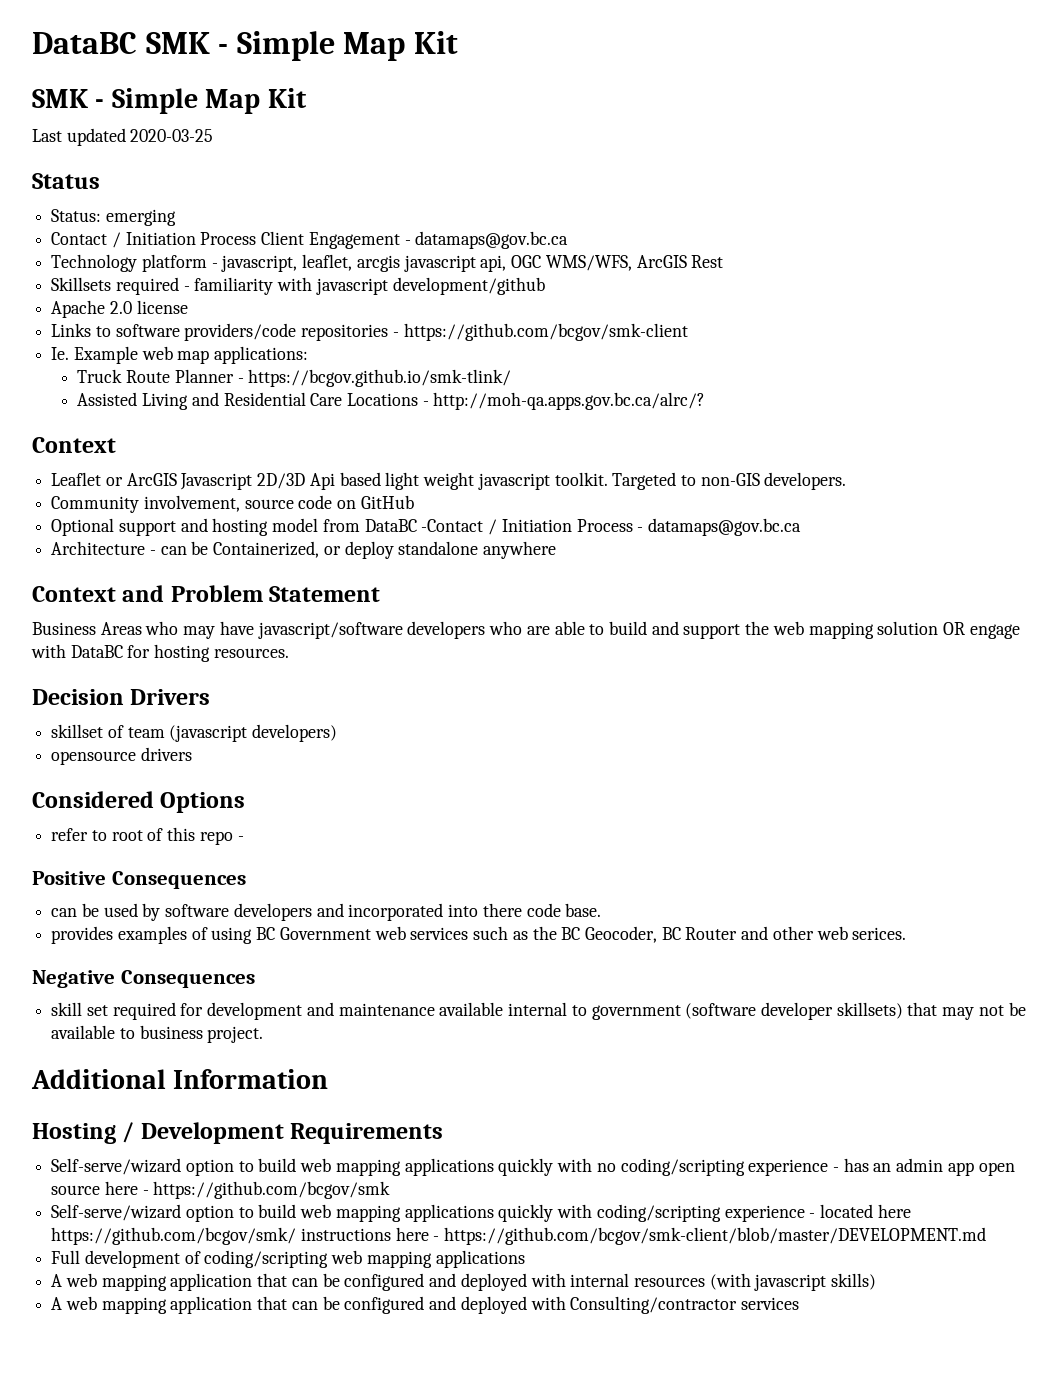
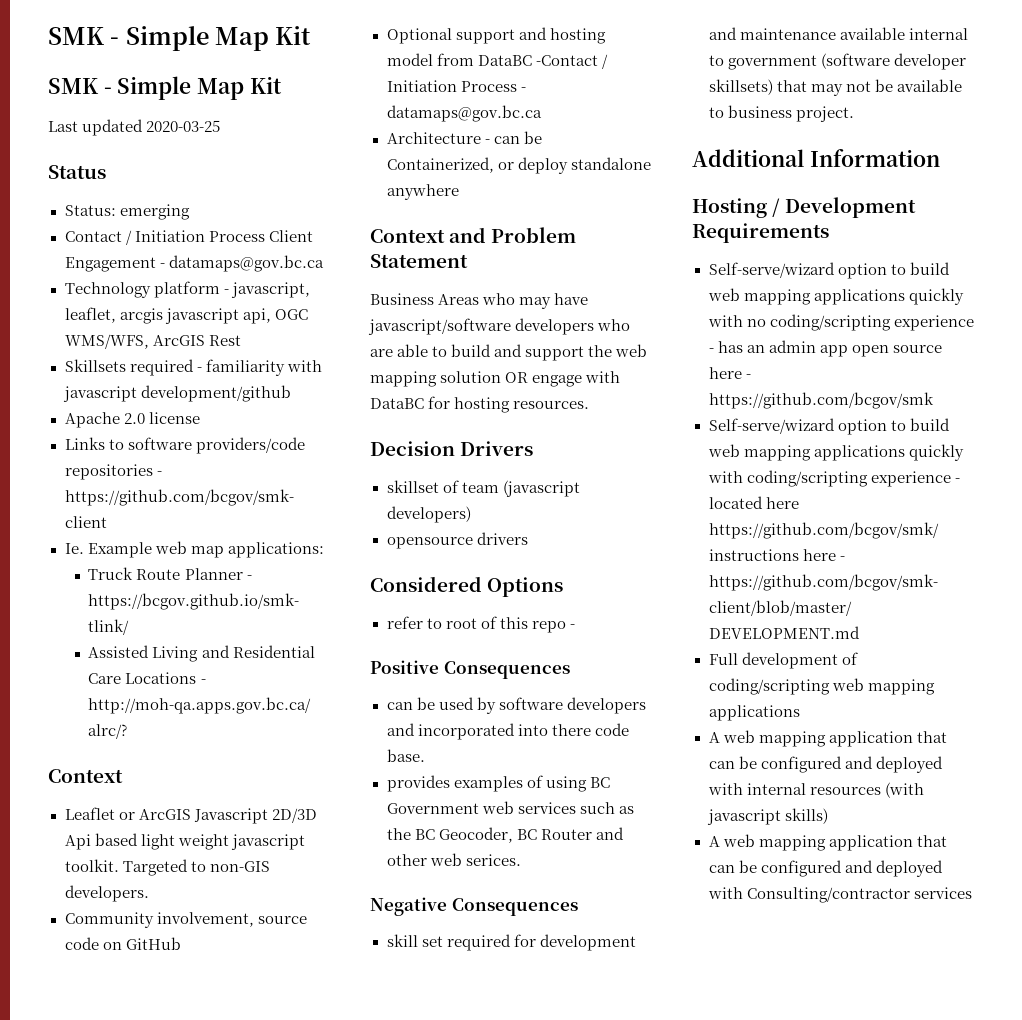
[32,32,137,54] DataBC -> (48, 36) none

